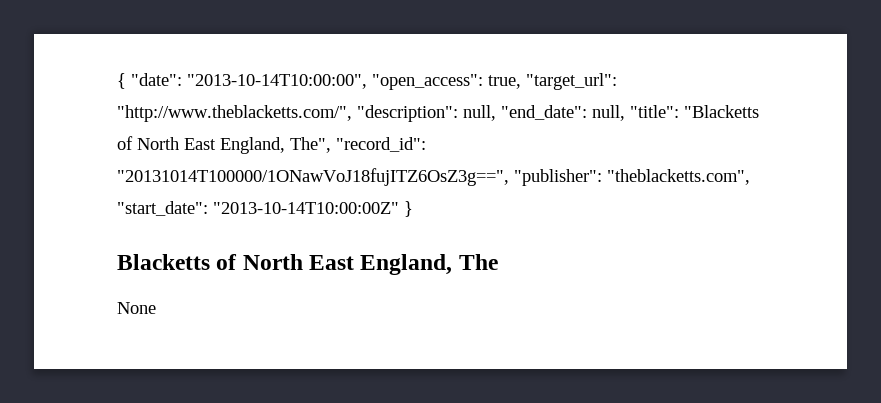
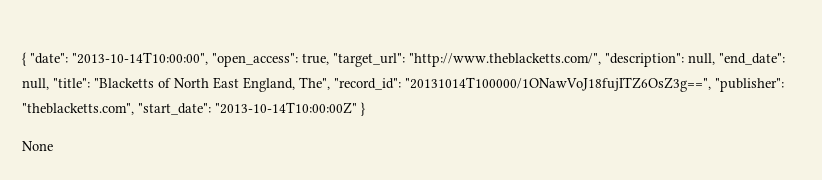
[117,254,498,275] // Blacketts of North East England, The -> (365, 109) none

